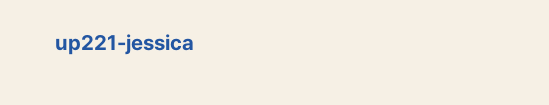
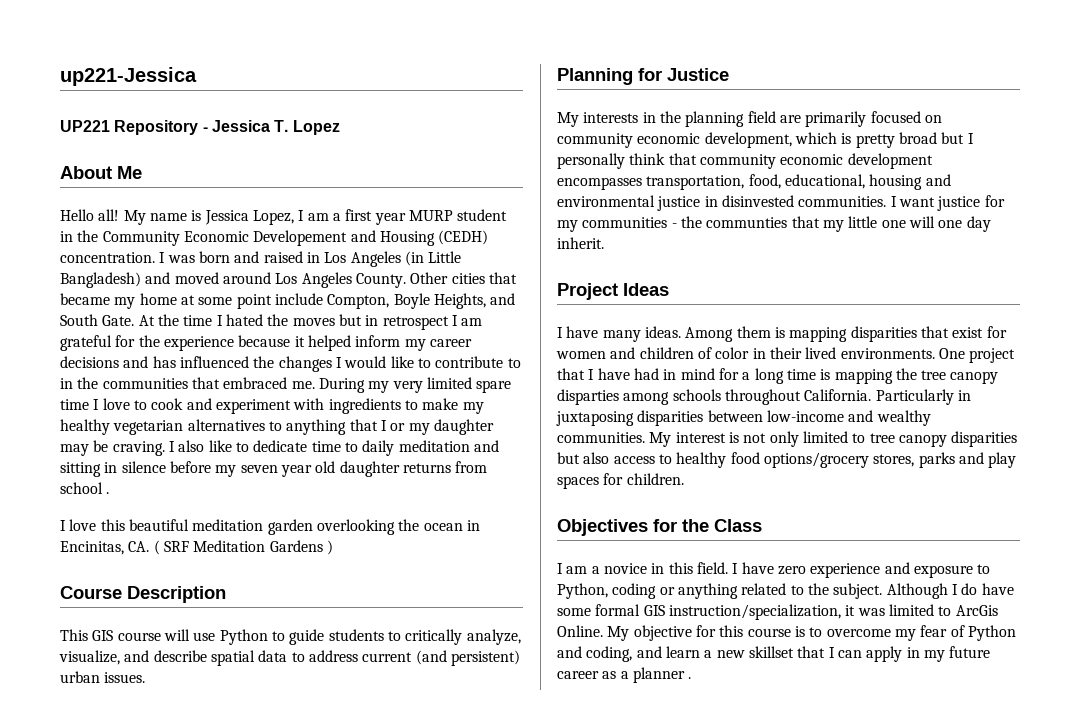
[55,34,194,55] up221-jessica -> [60,67,197,86] [60,120,340,135] [60,166,142,179] [60,209,508,225] [60,230,489,246] [60,251,462,267] [60,272,517,288] [60,293,516,309] [60,314,483,330] [60,335,472,351] [60,356,521,372] [60,377,512,393] [60,398,484,414] [60,419,494,435] [60,440,499,456] [60,461,488,477] [60,482,110,494] [60,519,480,535] [60,540,333,555] [60,586,226,603] [60,629,521,645] [59,650,520,666] [60,671,146,683] [557,68,729,85] [557,111,942,127] [557,132,974,148] [557,153,933,169] [557,174,951,190] [557,195,1005,211] [557,216,991,232] [557,237,604,249] [557,283,669,300] [557,326,1007,342] [556,347,1016,363] [557,368,999,384] [557,389,971,405] [556,410,931,426] [557,431,1018,447] [557,452,1017,468] [557,473,684,489] [557,519,762,536] [557,562,991,578] [557,583,1014,599] [557,604,998,620] [557,625,1016,641] [557,646,991,662] [557,667,692,683] up221-Jessica // UP221 Repository - Jessica T. Lopez // About Me // Hello all! My name is Jessica Lopez, I am a first year MURP student in the Community Economic Developement and Housing (CEDH) concentration. I was born and raised in Los Angeles (in Little Bangladesh) and moved around Los Angeles County. Other cities that became my home at some point include Compton, Boyle Heights, and South Gate. At the time I hated the moves but in retrospect I am grateful for the experience because it helped inform my career decisions and has influenced the changes I would like to contribute to in the communities that embraced me. During my very limited spare time I love to cook and experiment with ingredients to make my healthy vegetarian alternatives to anything that I or my daughter may be craving. I also like to dedicate time to daily meditation and sitting in silence before my seven year old daughter returns from school . // I love this beautiful meditation garden overlooking the ocean in Encinitas, CA. ( SRF Meditation Gardens ) // Course Description // This GIS course will use Python to guide students to critically analyze, visualize, and describe spatial data to address current (and persistent) urban issues. // Planning for Justice // My interests in the planning field are primarily focused on community economic development, which is pretty broad but I personally think that community economic development encompasses transportation, food, educational, housing and environmental justice in disinvested communities. I want justice for my communities - the communties that my little one will one day inherit. // Project Ideas // I have many ideas. Among them is mapping disparities that exist for women and children of color in their lived environments. One project that I have had in mind for a long time is mapping the tree canopy disparties among schools throughout California. Particularly in juxtaposing disparities between low-income and wealthy communities. My interest is not only limited to tree canopy disparities but also access to healthy food options/grocery stores, parks and play spaces for children. // Objectives for the Class // I am a novice in this field. I have zero experience and exposure to Python, coding or anything related to the subject. Although I do have some formal GIS instruction/specialization, it was limited to ArcGis Online. My objective for this course is to overcome my fear of Python and coding, and learn a new skillset that I can apply in my future career as a planner .

